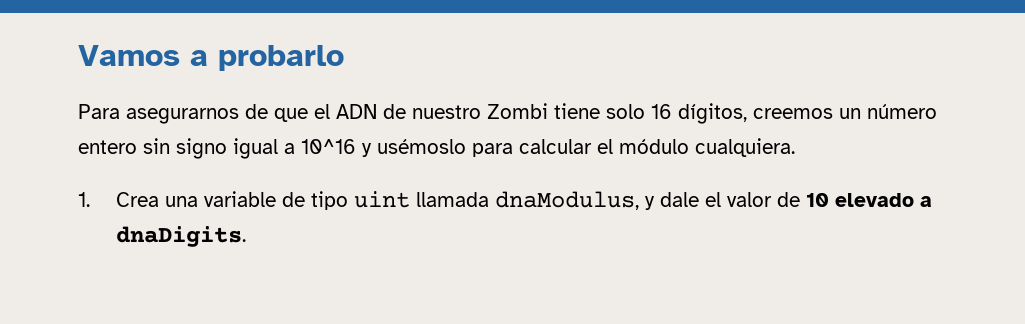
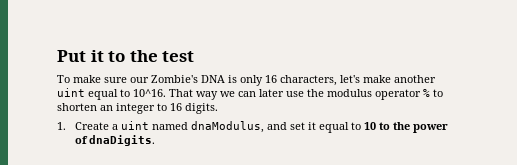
[78,45,344,71] [78,103,937,124] [78,138,795,159] [78,191,933,210] Vamos a probarlo // Para asegurarnos de que el ADN de nuestro Zombi tiene solo 16 dígitos, creemos un número entero sin signo igual a 10^16 y usémoslo para calcular el módulo cualquiera. // 1. Crea una variable de tipo uint llamada dnaModulus, y dale el valor de 10 elevado a -> [57,50,195,62] [57,75,436,86] [57,88,443,100] [57,103,218,114] [57,121,449,133] [75,136,89,144] Put it to the test // To make sure our Zombie's DNA is only 16 characters, let's make another uint equal to 10^16. That way we can later use the modulus operator % to shorten an integer to 16 digits. // 1. Create a uint named dnaModulus, and set it equal to 10 to the power of

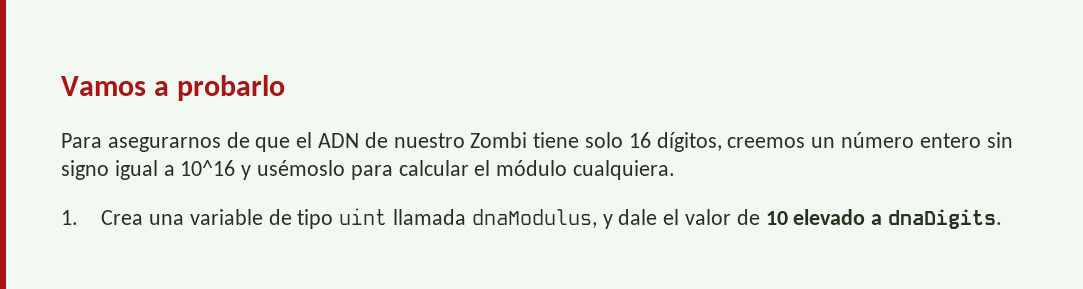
[57,50,195,62] [57,75,436,86] [57,88,443,100] [57,103,218,114] [57,121,449,133] [75,136,89,144] Put it to the test // To make sure our Zombie's DNA is only 16 characters, let's make another uint equal to 10^16. That way we can later use the modulus operator % to shorten an integer to 16 digits. // 1. Create a uint named dnaModulus, and set it equal to 10 to the power of -> [61,75,286,101] [61,132,1013,152] [61,160,676,180] [61,208,883,229] Vamos a probarlo // Para asegurarnos de que el ADN de nuestro Zombi tiene solo 16 dígitos, creemos un número entero sin signo igual a 10^16 y usémoslo para calcular el módulo cualquiera. // 1. Crea una variable de tipo uint llamada dnaModulus, y dale el valor de 10 elevado a

